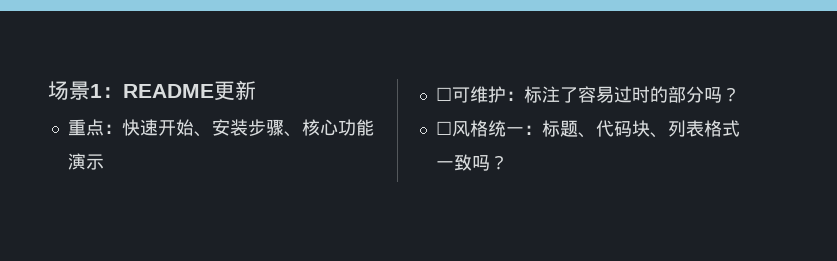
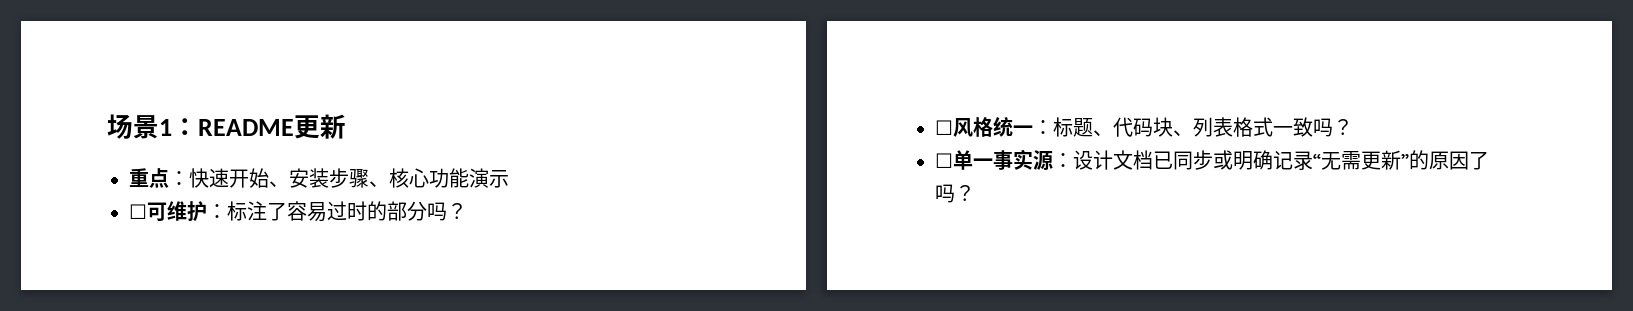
(508, 162) none -> [935,149,1489,171] [935,184,975,203] // ☐单一事实源：设计文档已同步或明确记录“无需更新”的原因了吗？

